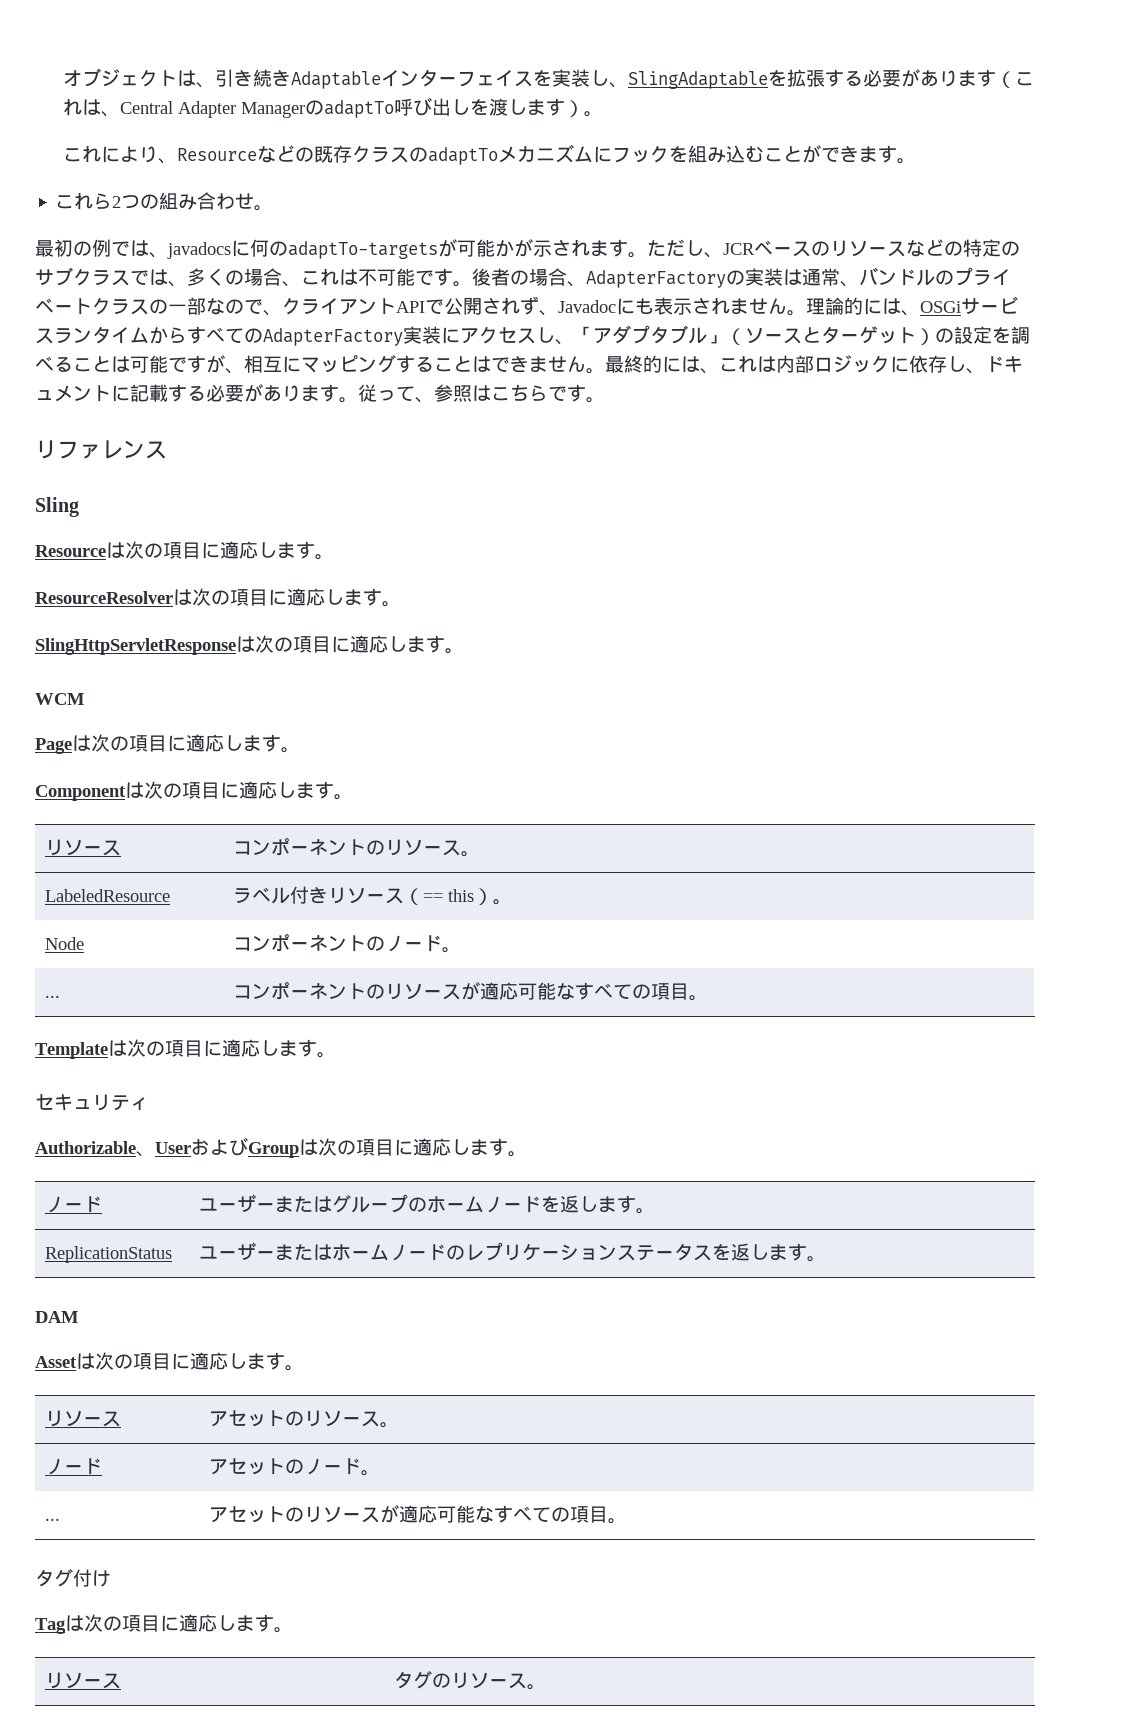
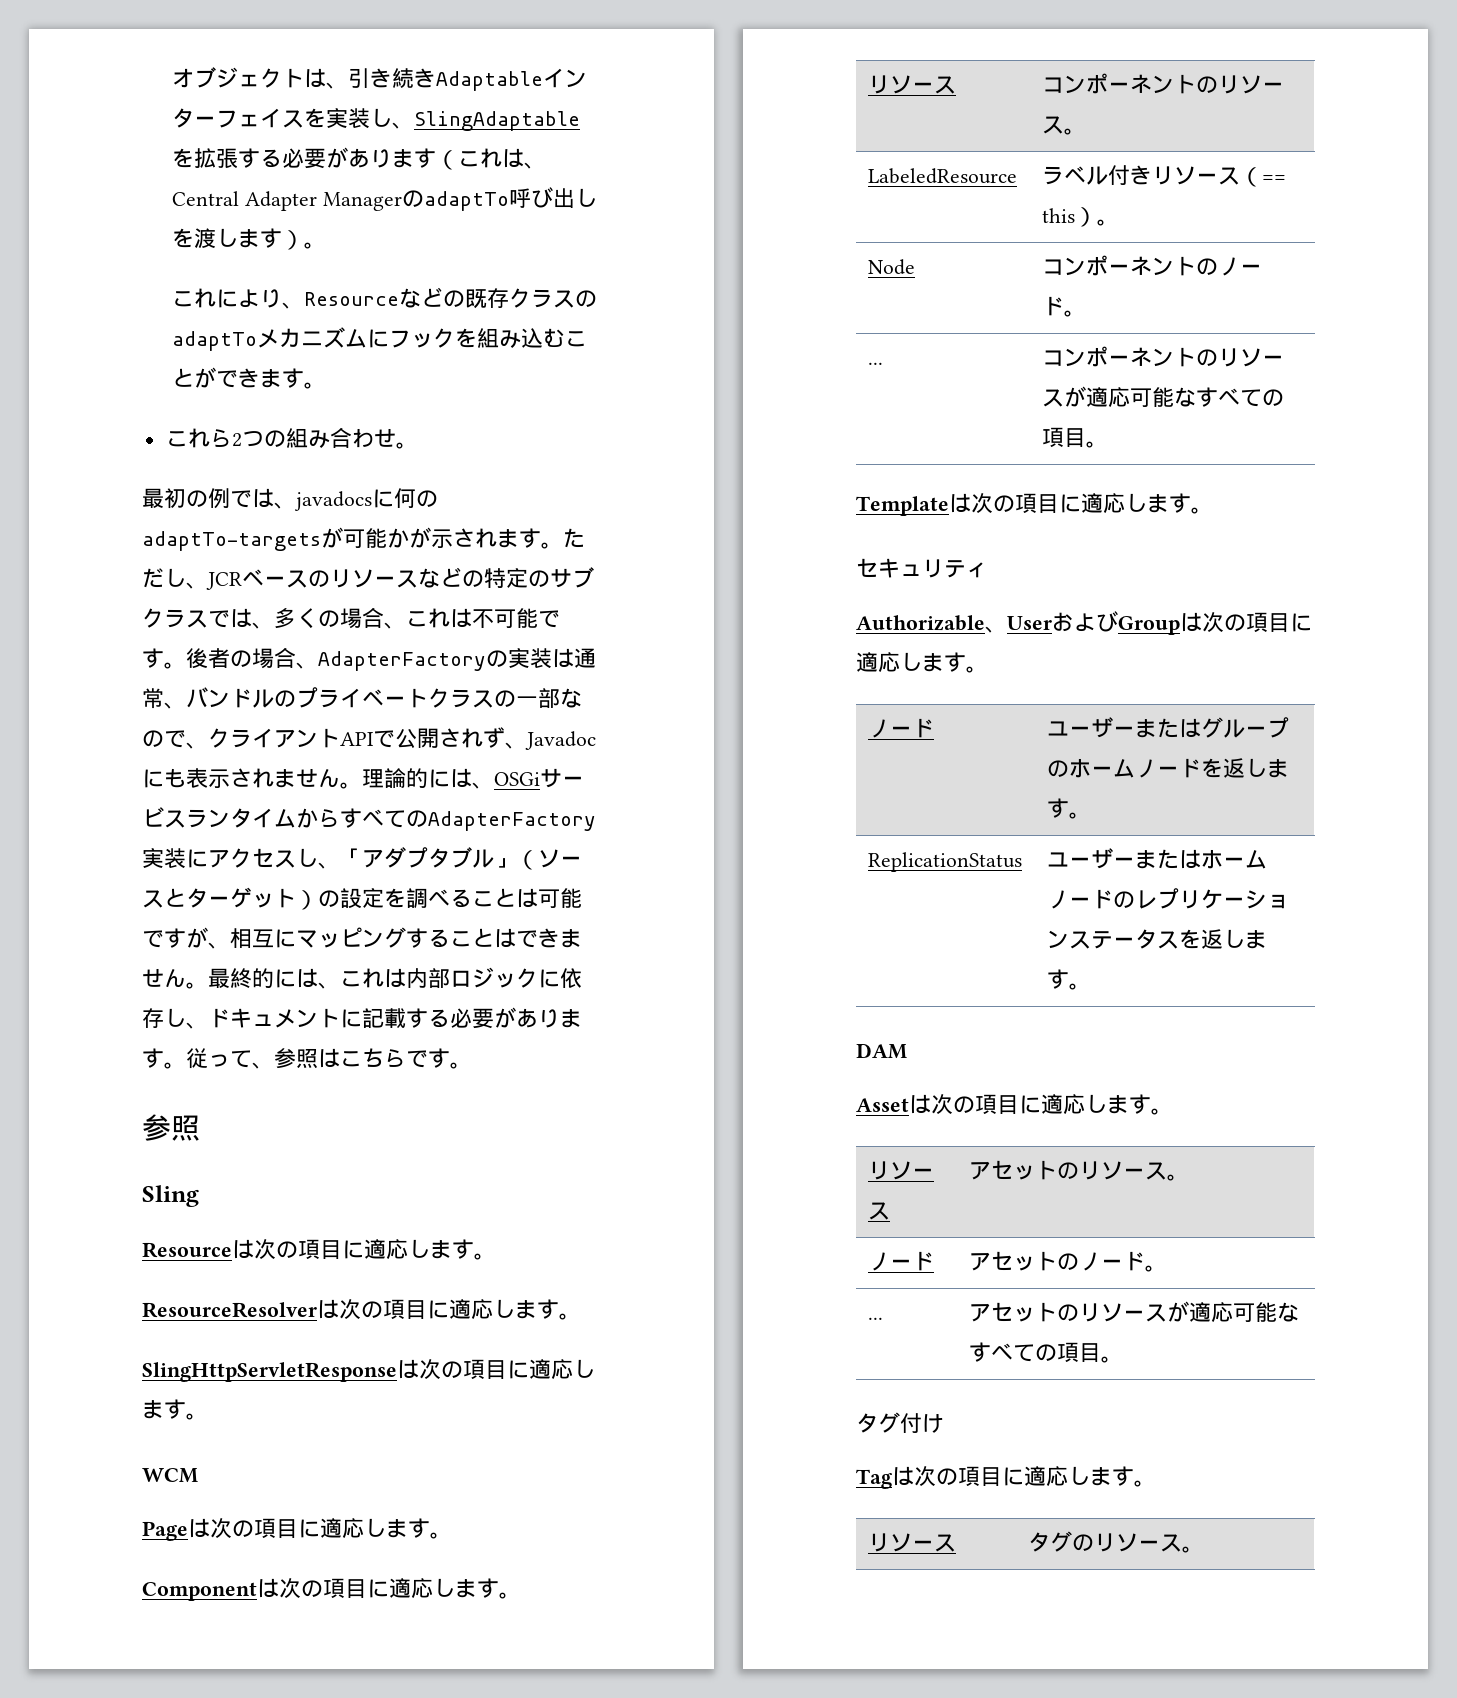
[35,440,167,459] リファレンス -> [142,1114,200,1141] 参照

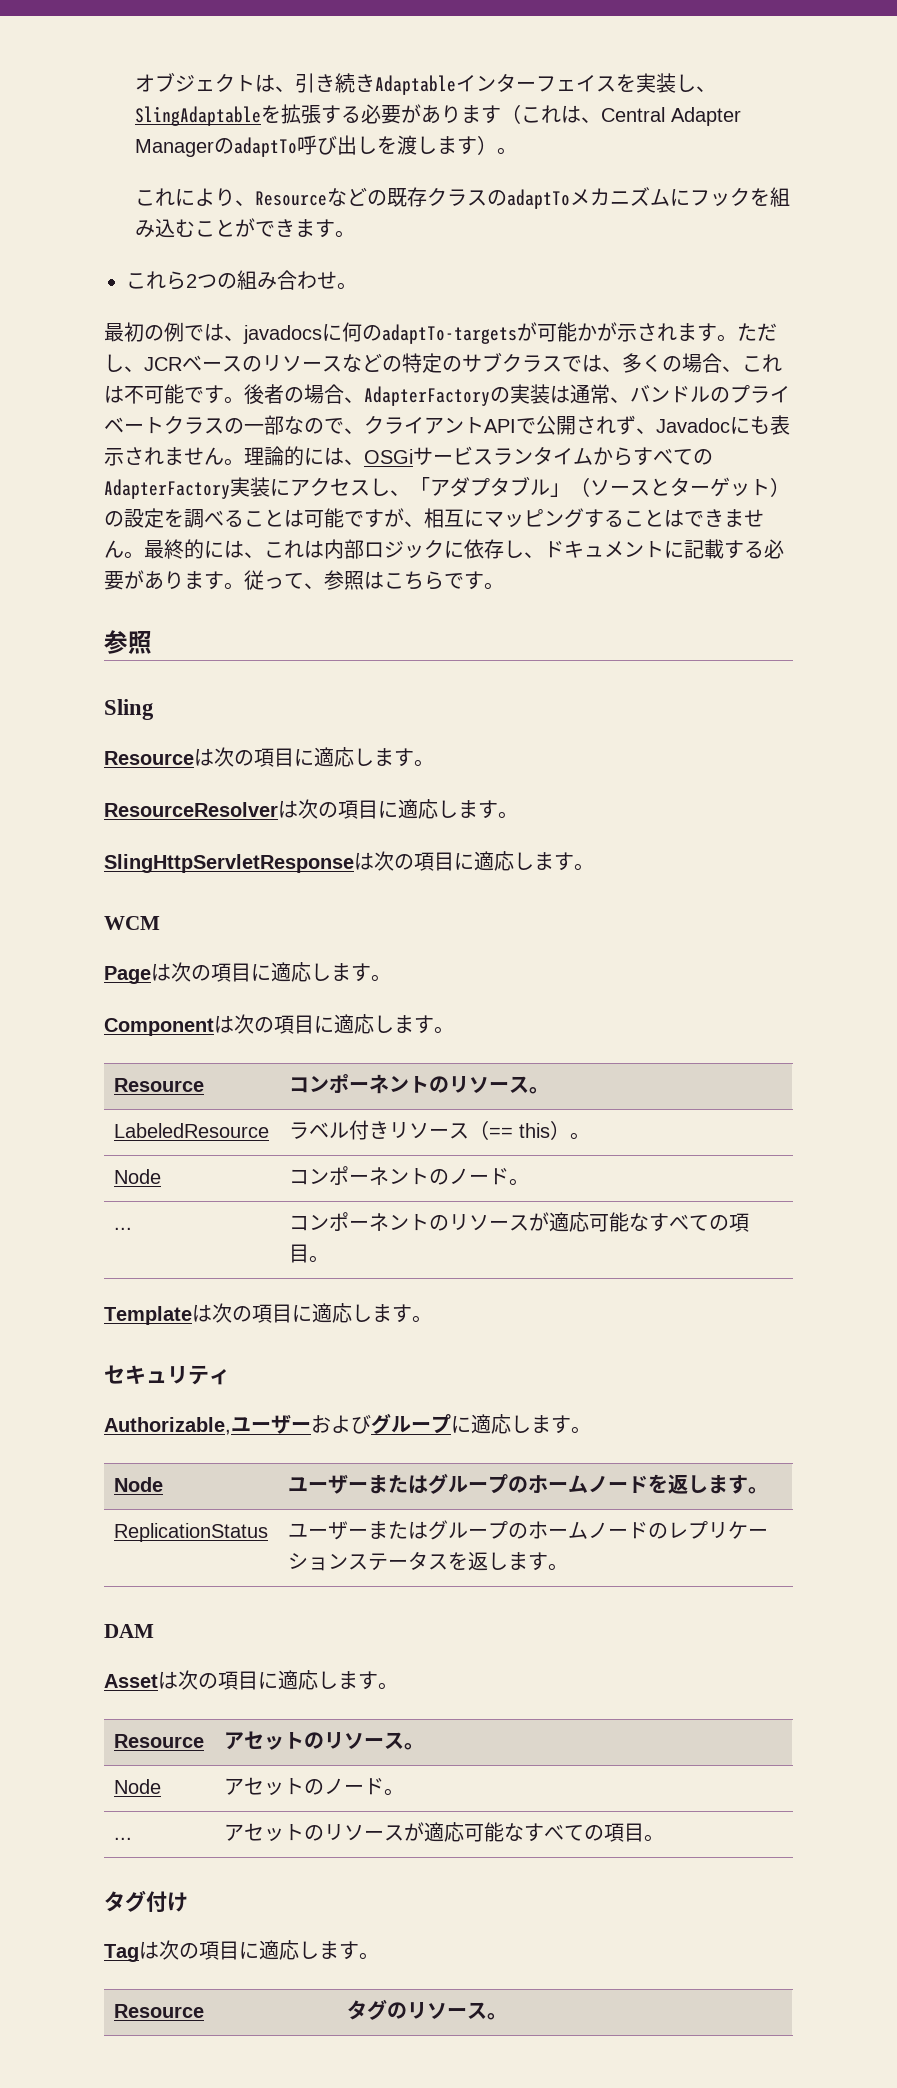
[868,75,957,94] リソース -> [113,1078,204,1092] Resource
[856,611,1312,635] [856,651,988,673] [868,718,935,738] Authorizable、UserおよびGroupは次の項目に適応します。 // ノード -> [104,1413,591,1435] [113,1477,163,1492] Authorizable,ユーザーおよびグループに適応します。 // Node
(1202, 859) none -> [427,1520,528,1540] グループの
[868,1161,935,1180] [868,1202,891,1220] リソース -> [113,1734,204,1748] Resource
[868,1251,935,1271] ノード -> [113,1779,161,1794] Node
[868,1533,957,1552] リソース -> [113,2004,204,2018] Resource

